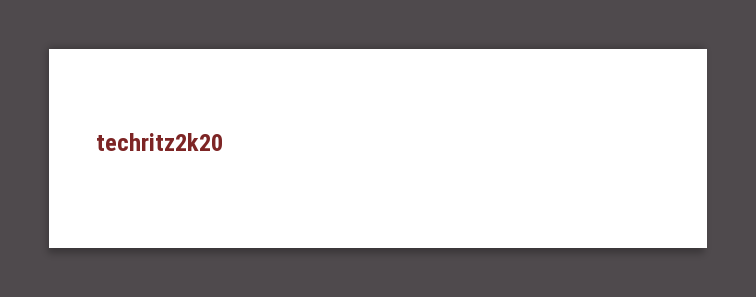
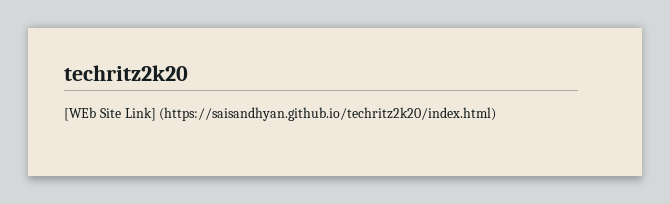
(223, 142) none -> [64,107,497,121] // [WEb Site Link] (https://saisandhyan.github.io/techritz2k20/index.html)

